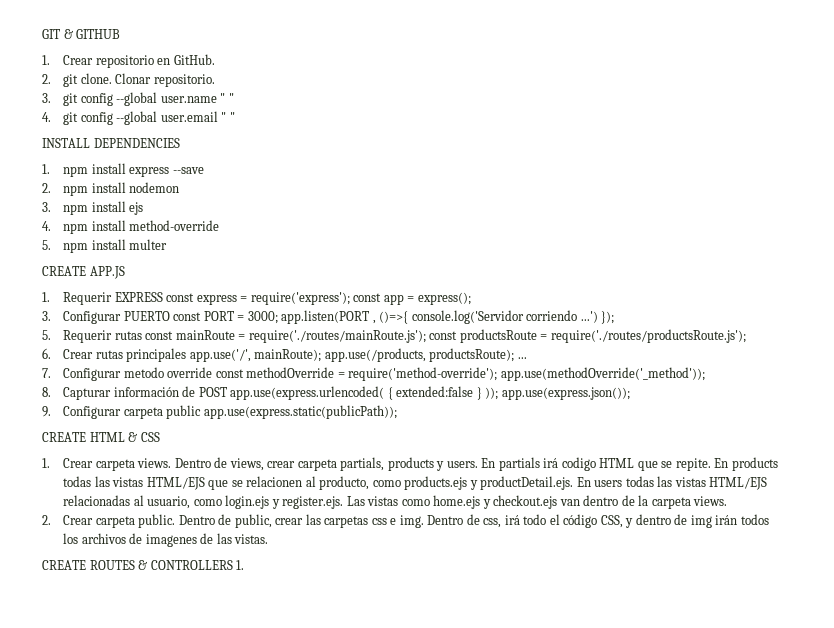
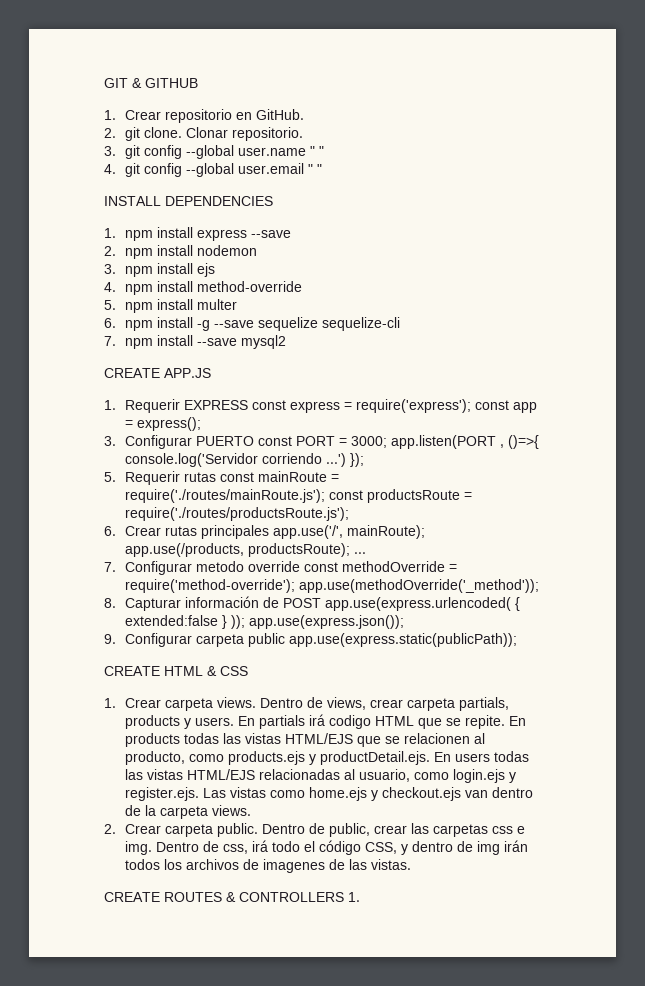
(168, 244) none -> [104,317,401,331] [104,335,287,349] // 6. npm install -g --save sequelize sequelize-cli // 7. npm install --save mysql2

